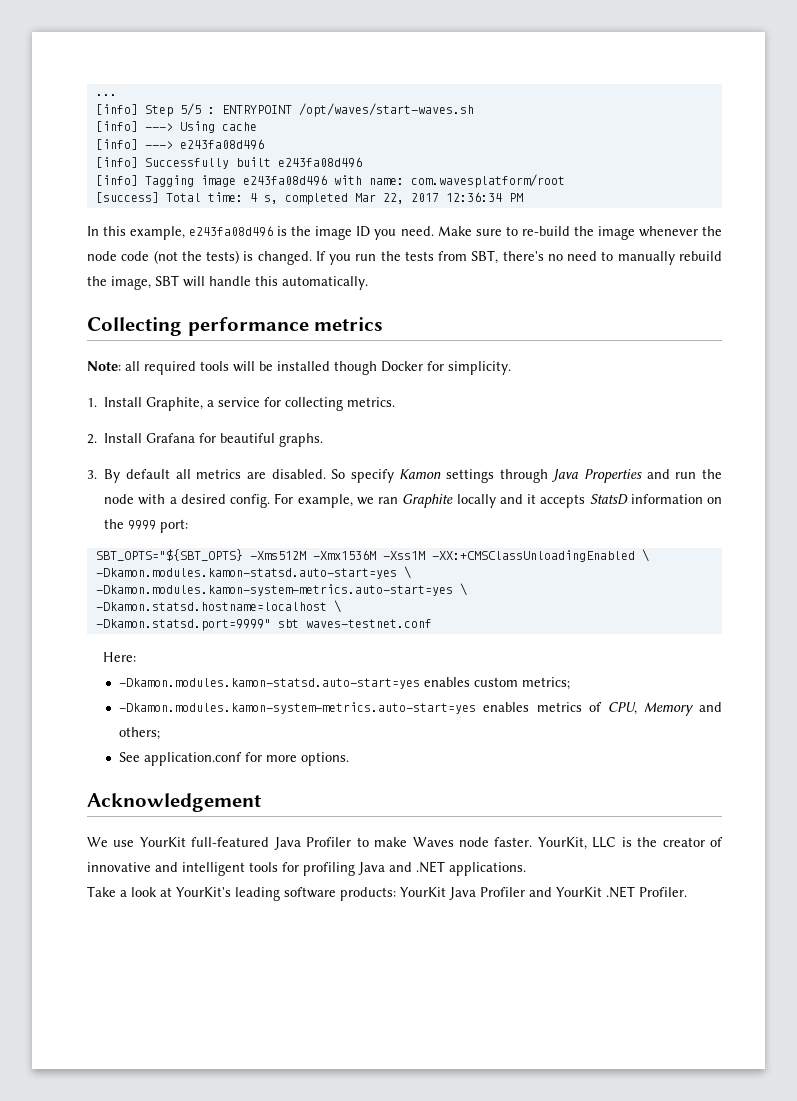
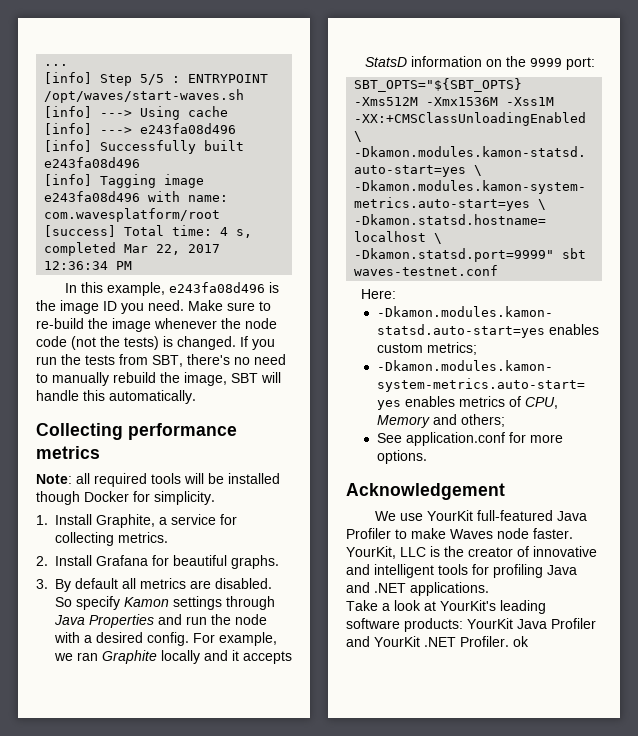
(687, 892) none -> [513,636,529,647] ok

